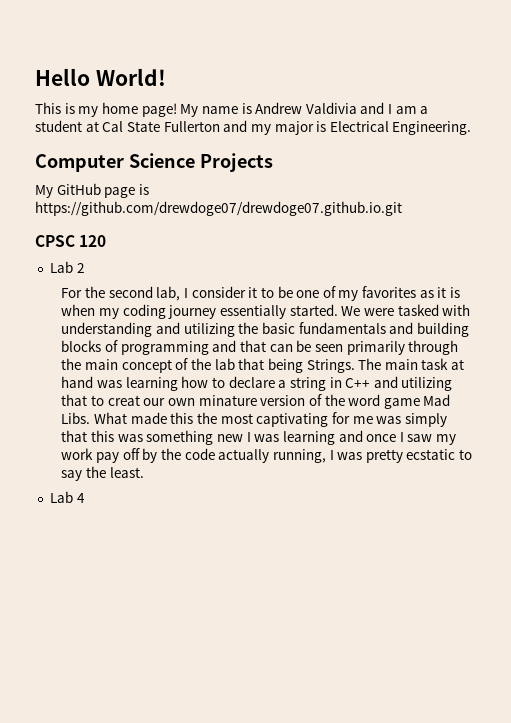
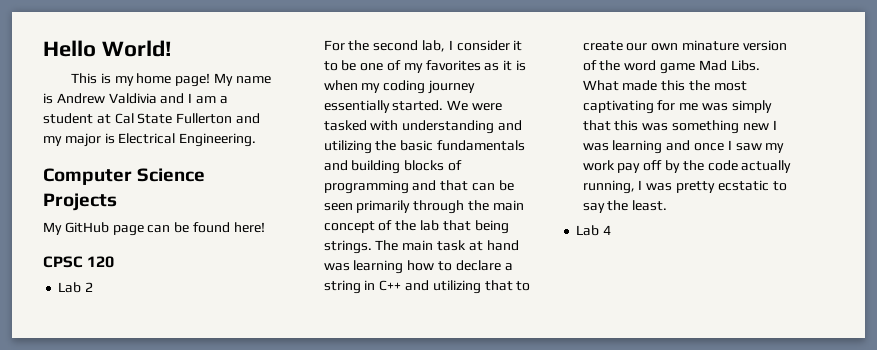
[138,184,149,195] [35,201,402,216] is https://github.com/drewdoge07/drewdoge07.github.io.git -> [147,222,265,233] can be found here!
[306,359,355,373] Strings. -> [323,240,372,254] strings.
[107,395,140,406] creat -> [582,41,623,51] create

